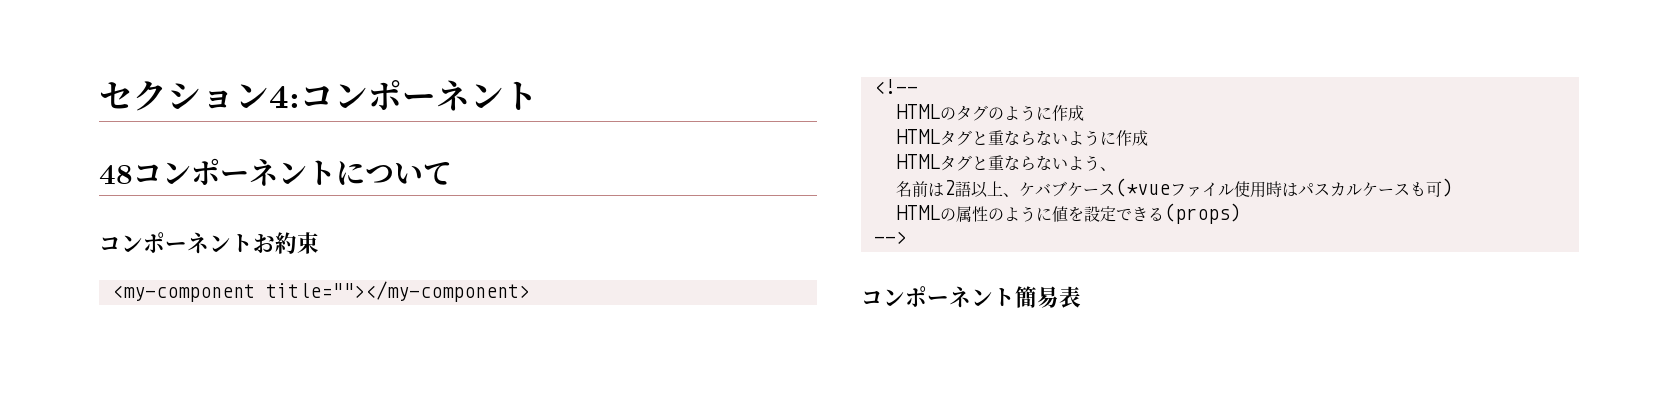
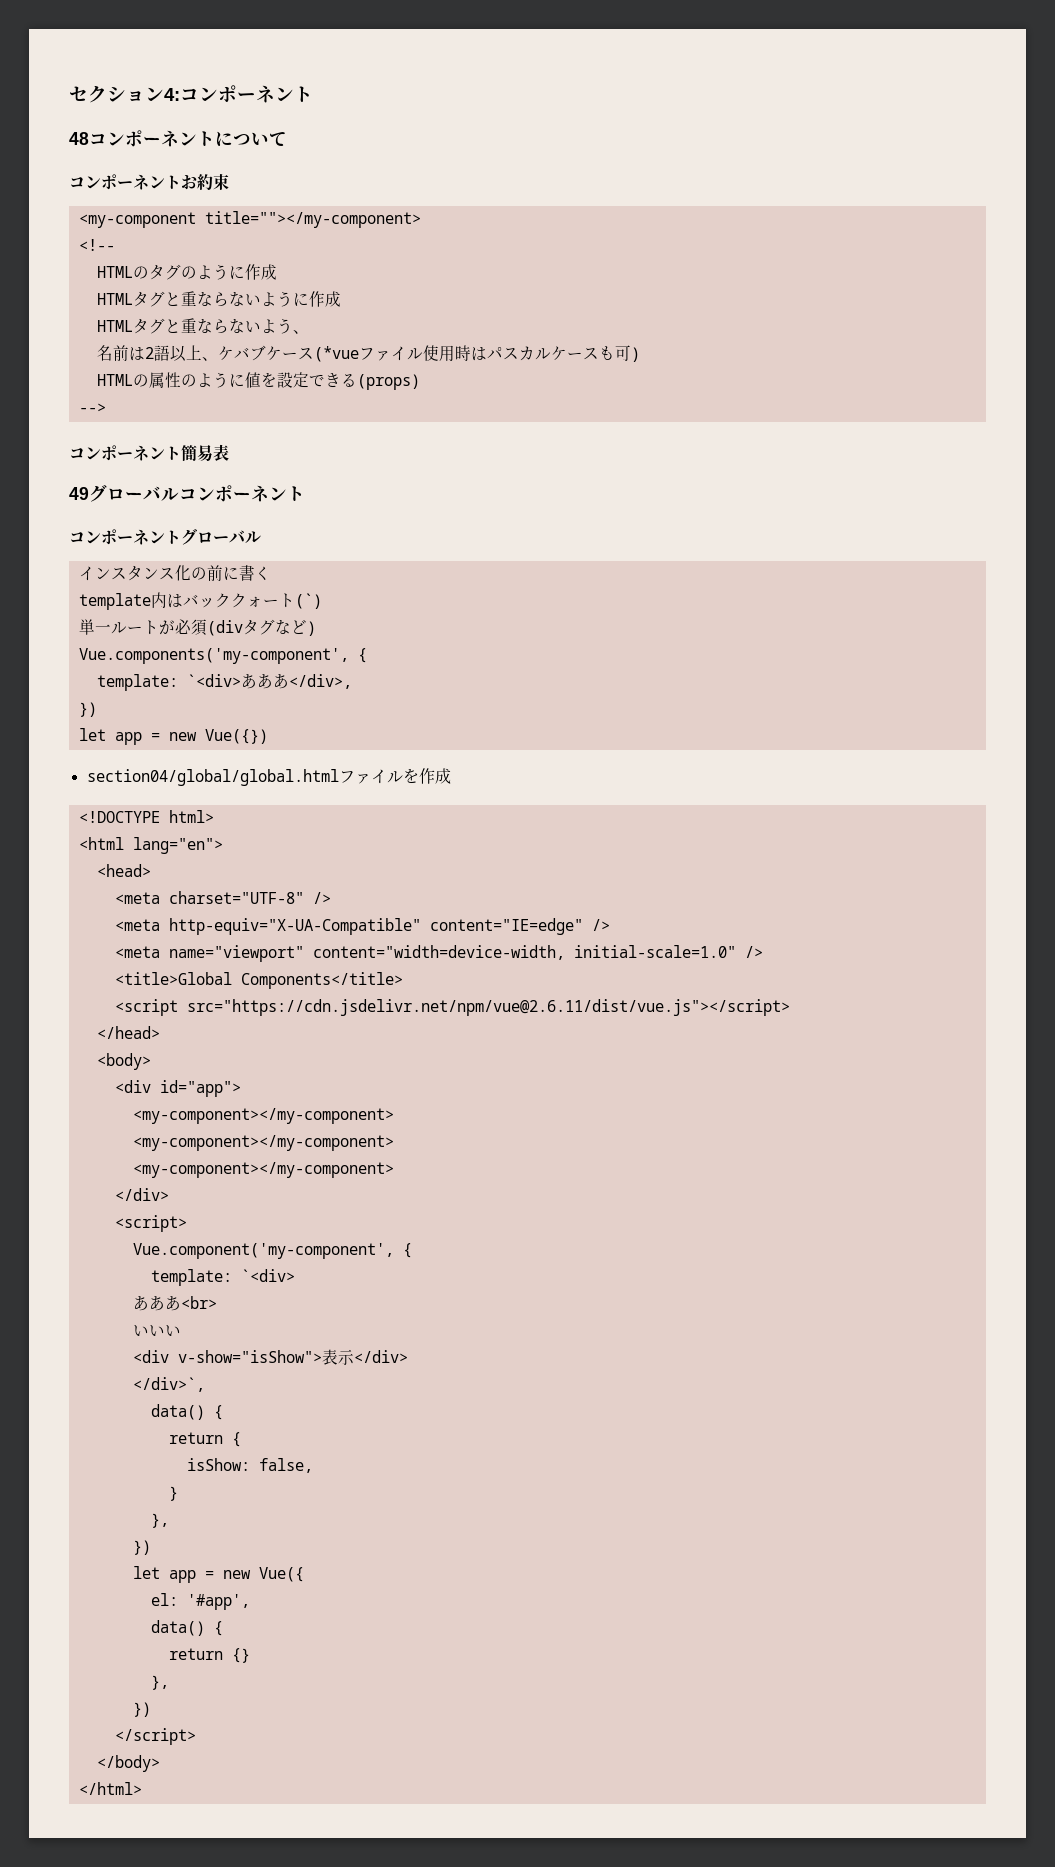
(1081, 297) none -> [69,485,305,502] [69,529,261,545] [78,565,271,581] [78,592,322,610] [78,619,316,636] [78,648,367,664] [96,674,352,691] [78,702,97,717] [78,728,268,745] [86,768,451,786] [78,810,214,823] [78,837,223,854] [96,864,151,877] [114,891,331,904] [114,918,610,935] [114,945,763,962] [114,972,403,989] [114,999,790,1016] [96,1026,160,1039] [96,1053,151,1070] [114,1080,241,1097] [132,1108,394,1124] [132,1135,394,1151] [132,1162,394,1178] [114,1188,169,1201] [114,1215,187,1232] [132,1243,412,1259] [150,1269,295,1286] [132,1296,217,1311] [132,1324,181,1337] [132,1349,408,1365] [132,1377,205,1392] [150,1404,223,1420] [168,1432,241,1447] [186,1458,313,1473] [168,1486,178,1501] [150,1513,169,1528] [132,1540,151,1555] [132,1566,304,1583] [150,1593,250,1610] [150,1620,223,1636] [168,1648,250,1663] [150,1675,169,1690] [132,1702,151,1717] [114,1728,196,1745] [96,1755,160,1772] [78,1782,142,1795] // 49グローバルコンポーネント // コンポーネントグローバル // インスタンス化の前に書く // template内はバッククォート(`) // 単一ルートが必須(divタグなど) // Vue.components('my-component', { // template: `<div>あああ</div>, // }) // let app = new Vue({}) // section04/global/global.htmlファイルを作成 // <!DOCTYPE html> // <html lang="en"> // <head> // <meta charset="UTF-8" /> // <meta http-equiv="X-UA-Compatible" content="IE=edge" /> // <meta name="viewport" content="width=device-width, initial-scale=1.0" /> // <title>Global Components</title> // <script src="https://cdn.jsdelivr.net/npm/vue@2.6.11/dist/vue.js"></script> // </head> // <body> // <div id="app"> // <my-component></my-component> // <my-component></my-component> // <my-component></my-component> // </div> // <script> // Vue.component('my-component', { // template: `<div> // あああ<br> // いいい // <div v-show="isShow">表示</div> // </div>`, // data() { // return { // isShow: false, // } // }, // }) // let app = new Vue({ // el: '#app', // data() { // return {} // }, // }) // </script> // </body> // </html>

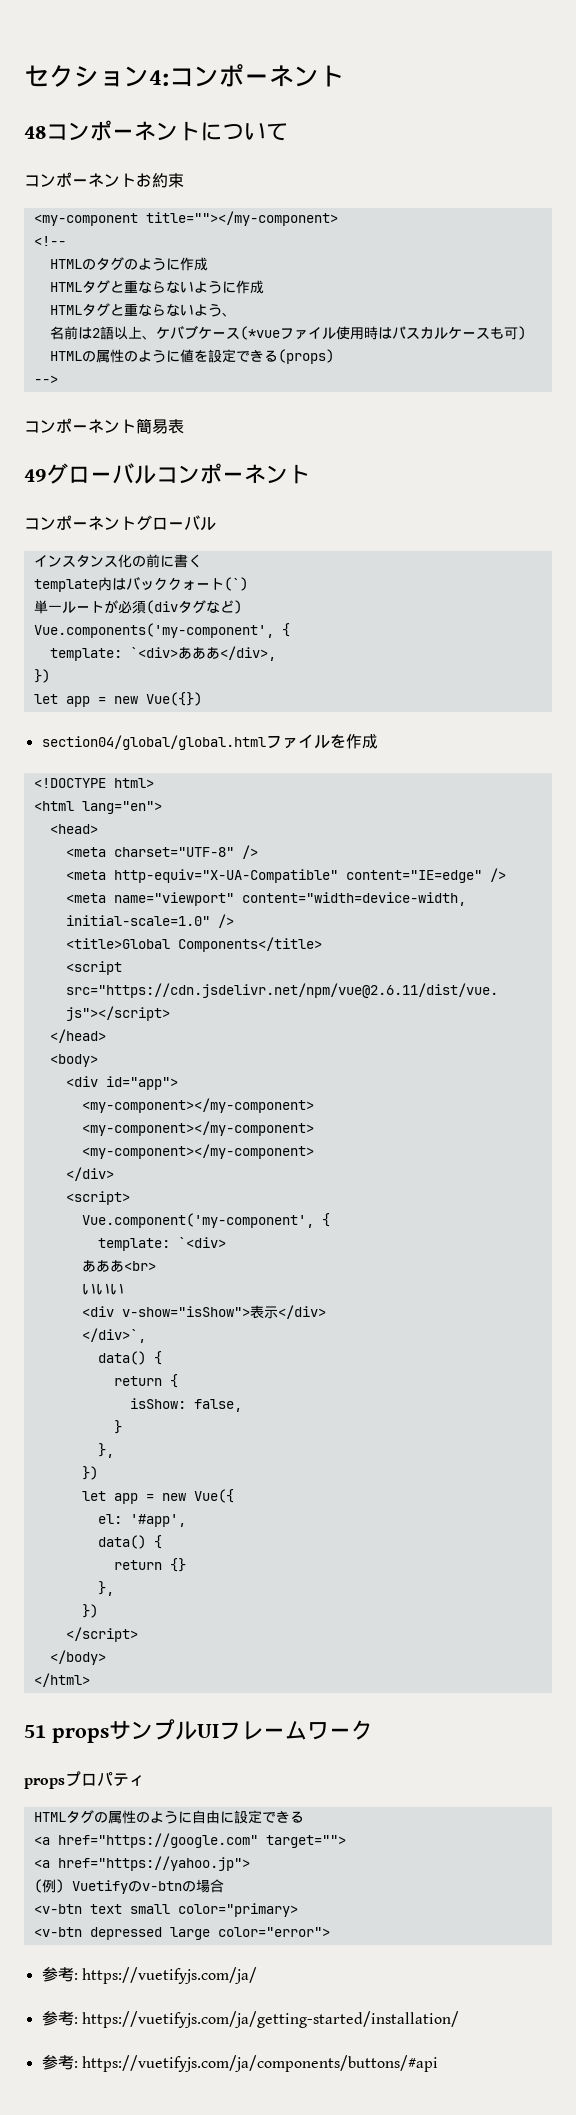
(142, 1788) none -> [24,1719,373,1743] [24,1771,145,1789] [33,1810,304,1824] [33,1833,346,1848] [33,1856,250,1871] [33,1879,224,1894] [33,1903,298,1917] [33,1927,330,1940] [41,1967,257,1984] [41,2011,459,2028] [41,2055,438,2072] // 51 propsサンプルUIフレームワーク // propsプロパティ // HTMLタグの属性のように自由に設定できる // <a href="https://google.com" target=""> // <a href="https://yahoo.jp"> // (例) Vuetifyのv-btnの場合 // <v-btn text small color="primary> // <v-btn depressed large color="error"> // 参考: https://vuetifyjs.com/ja/ // 参考: https://vuetifyjs.com/ja/getting-started/installation/ // 参考: https://vuetifyjs.com/ja/components/buttons/#api

